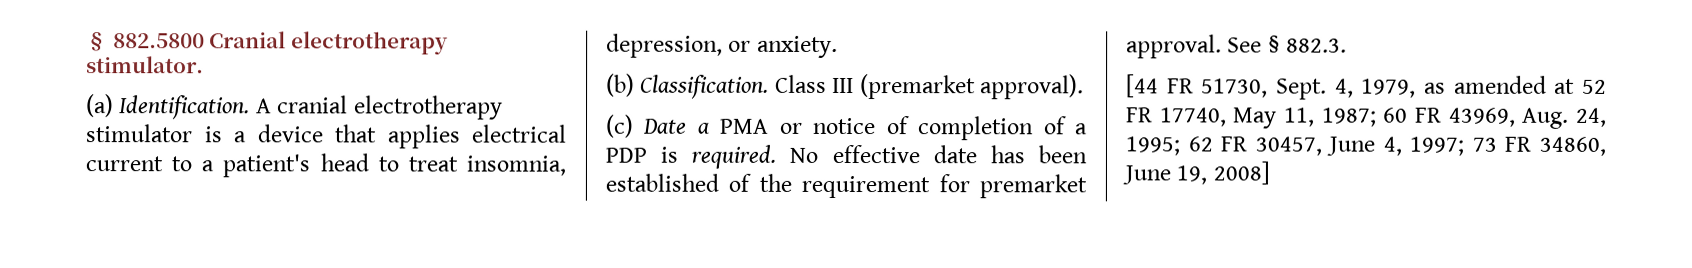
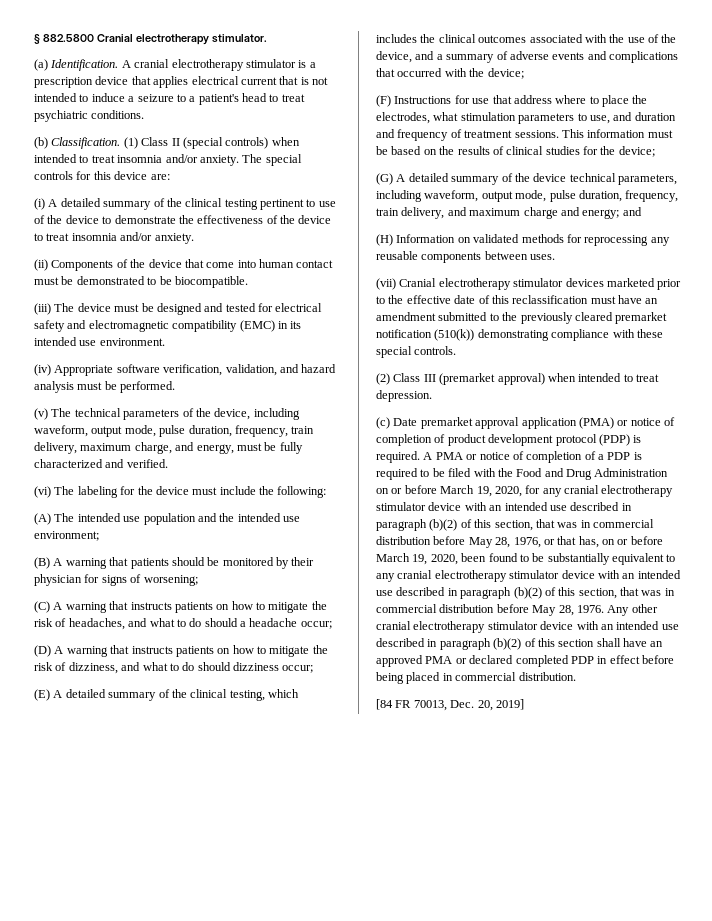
(247, 137) none -> [34,77,93,88] prescription
(163, 164) none -> [279,76,328,85] [34,93,174,102] that is not intended to induce a seizure
[466,155,566,176] [606,33,838,58] [606,73,1085,100] [605,114,710,138] insomnia, depression, or anxiety. // (b) Classification. Class III (premarket approval). // (c) Date a -> [34,110,145,122] [34,137,300,149] [34,154,302,166] [34,171,170,180] [34,198,336,210] [34,215,332,224] [34,232,194,244] [34,259,334,271] [34,276,248,288] [34,303,323,315] [34,320,302,332] [34,337,165,346] [34,364,337,376] [34,381,176,393] [34,408,300,420] [34,425,315,437] [34,442,303,454] [34,459,168,468] [34,486,327,498] [34,513,300,525] [34,531,99,541] [34,557,315,569] [34,574,198,586] [34,601,327,613] [34,618,332,630] [34,645,328,657] [34,662,314,674] [34,689,299,701] [376,34,677,43] [376,51,678,63] [376,68,524,79] [376,95,648,107] [376,112,676,124] [376,129,673,141] [376,146,655,157] [376,173,677,185] [376,190,679,202] [376,207,642,219] [376,234,670,246] [376,251,556,263] [376,278,682,290] [376,295,659,304] [376,312,668,324] [376,329,663,341] [376,346,457,358] [376,373,659,385] [376,390,432,402] [376,417,675,429] [376,434,642,446] [376,451,433,463] psychiatric conditions. // (b) Classification. (1) Class II (special controls) when intended to treat insomnia and/or anxiety. The special controls for this device are: // (i) A detailed summary of the clinical testing pertinent to use of the device to demonstrate the effectiveness of the device to treat insomnia and/or anxiety. // (ii) Components of the device that come into human contact must be demonstrated to be biocompatible. // (iii) The device must be designed and tested for electrical safety and electromagnetic compatibility (EMC) in its intended use environment. // (iv) Appropriate software verification, validation, and hazard analysis must be performed. // (v) The technical parameters of the device, including waveform, output mode, pulse duration, frequency, train delivery, maximum charge, and energy, must be fully characterized and verified. // (vi) The labeling for the device must include the following: // (A) The intended use population and the intended use environment; // (B) A warning that patients should be monitored by their physician for signs of worsening; // (C) A warning that instructs patients on how to mitigate the risk of headaches, and what to do should a headache occur; // (D) A warning that instructs patients on how to mitigate the risk of dizziness, and what to do should dizziness occur; // (E) A detailed summary of the clinical testing, which includes the clinical outcomes associated with the use of the device, and a summary of adverse events and complications that occurred with the device; // (F) Instructions for use that address where to place the electrodes, what stimulation parameters to use, and duration and frequency of treatment sessions. This information must be based on the results of clinical studies for the device; // (G) A detailed summary of the device technical parameters, including waveform, output mode, pulse duration, frequency, train delivery, and maximum charge and energy; and // (H) Information on validated methods for reprocessing any reusable components between uses. // (vii) Cranial electrotherapy stimulator devices marketed prior to the effective date of this reclassification must have an amendment submitted to the previously cleared premarket notification (510(k)) demonstrating compliance with these special controls. // (2) Class III (premarket approval) when intended to treat depression. // (c) Date premarket approval application (PMA) or notice of completion of product development protocol (PDP) is required. A
[691,144,1087,169] [605,173,1087,199] [1126,34,1348,59] [1126,74,1607,100] [1126,107,1607,129] [1125,136,1606,156] [1122,161,1270,185] required. No effective date has been established of the requirement for premarket approval. See § 882.3. // [44 FR 51730, Sept. 4, 1979, as amended at 52 FR 17740, May 11, 1987; 60 FR 43969, Aug. 24, 1995; 62 FR 30457, June 4, 1997; 73 FR 34860, June 19, 2008] -> [376,468,669,480] [376,485,674,497] [376,502,632,511] [376,519,654,531] [376,536,663,548] [376,553,676,565] [376,570,681,582] [376,587,675,599] [376,604,658,616] [376,621,679,633] [376,638,664,650] [376,655,674,667] [376,672,576,684] [376,699,524,711] required to be filed with the Food and Drug Administration on or before March 19, 2020, for any cranial electrotherapy stimulator device with an intended use described in paragraph (b)(2) of this section, that was in commercial distribution before May 28, 1976, or that has, on or before March 19, 2020, been found to be substantially equivalent to any cranial electrotherapy stimulator device with an intended use described in paragraph (b)(2) of this section, that was in commercial distribution before May 28, 1976. Any other cranial electrotherapy stimulator device with an intended use described in paragraph (b)(2) of this section shall have an approved PMA or declared completed PDP in effect before being placed in commercial distribution. // [84 FR 70013, Dec. 20, 2019]

